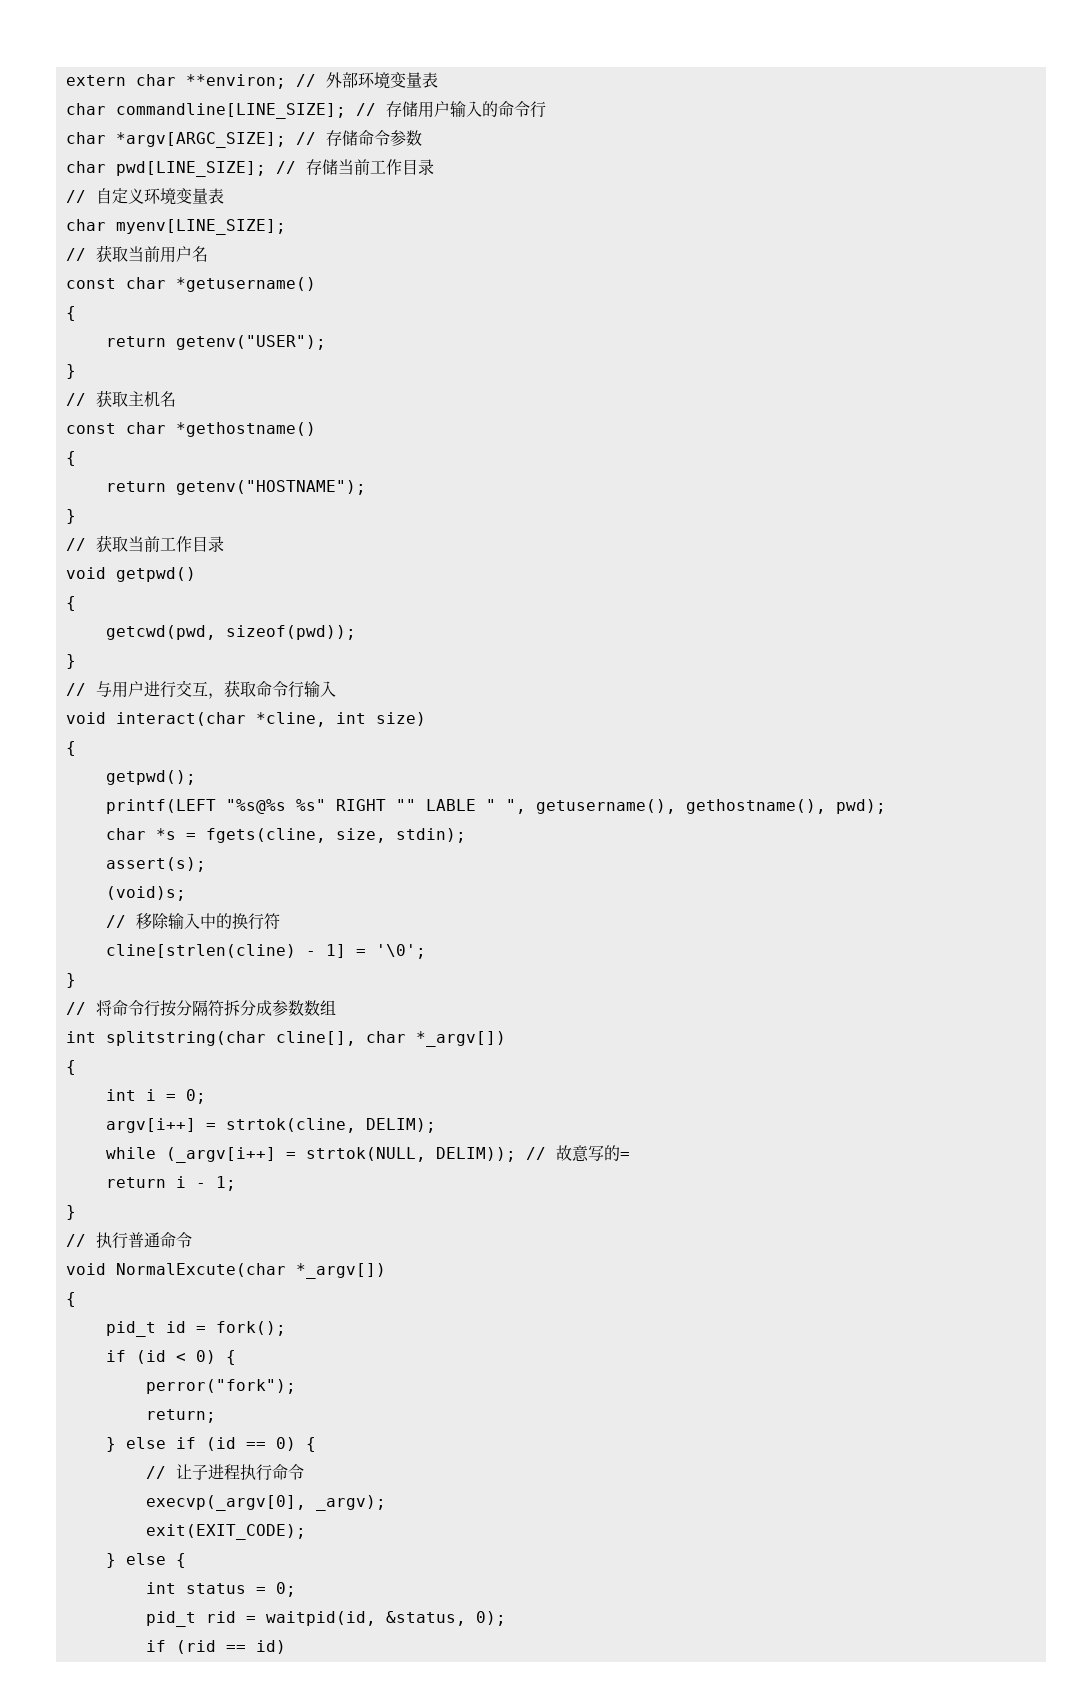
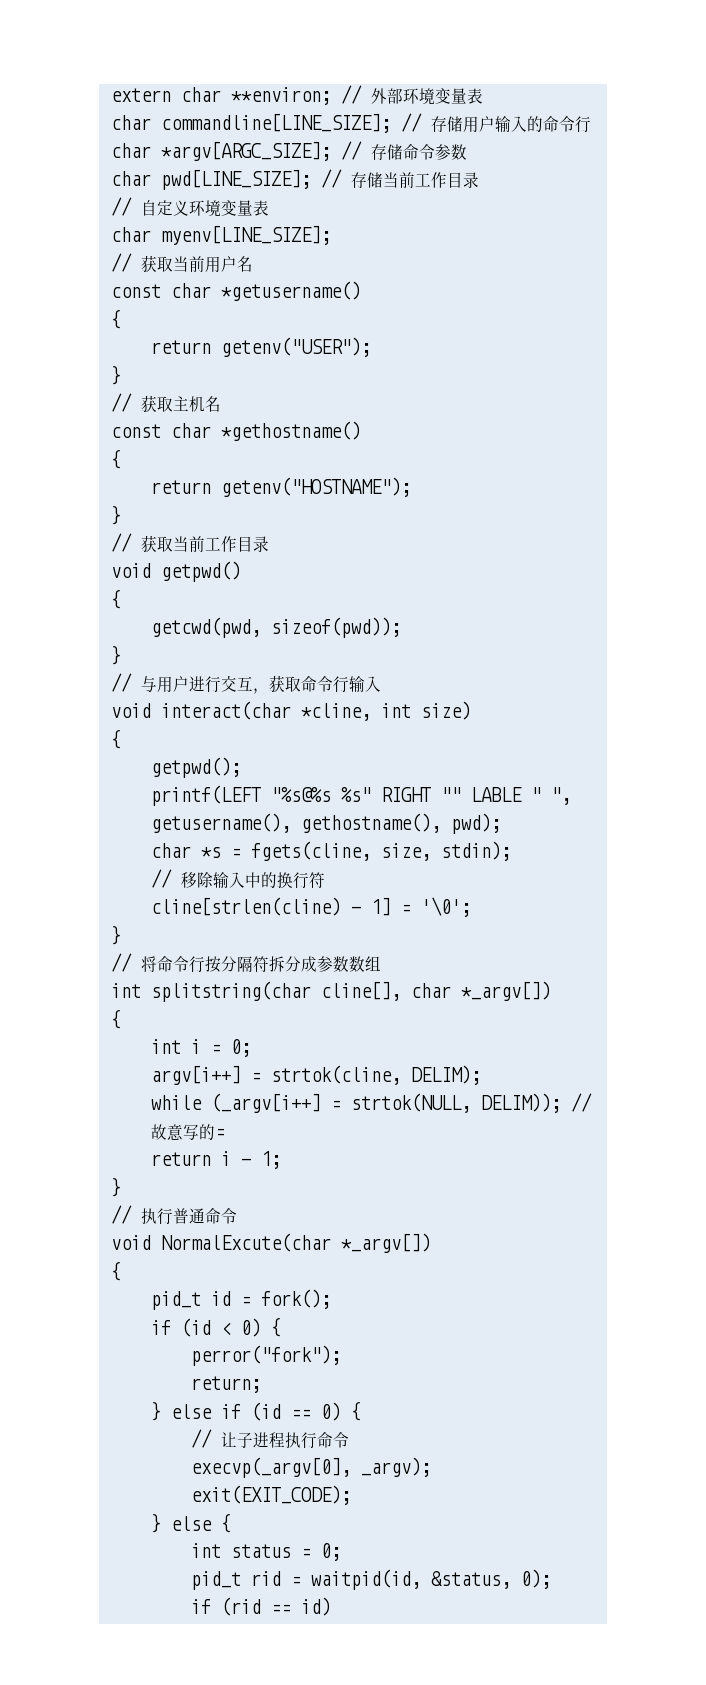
[106,857,207,872] [106,886,187,901] // assert(s); // (void)s; -> (511, 851) none

